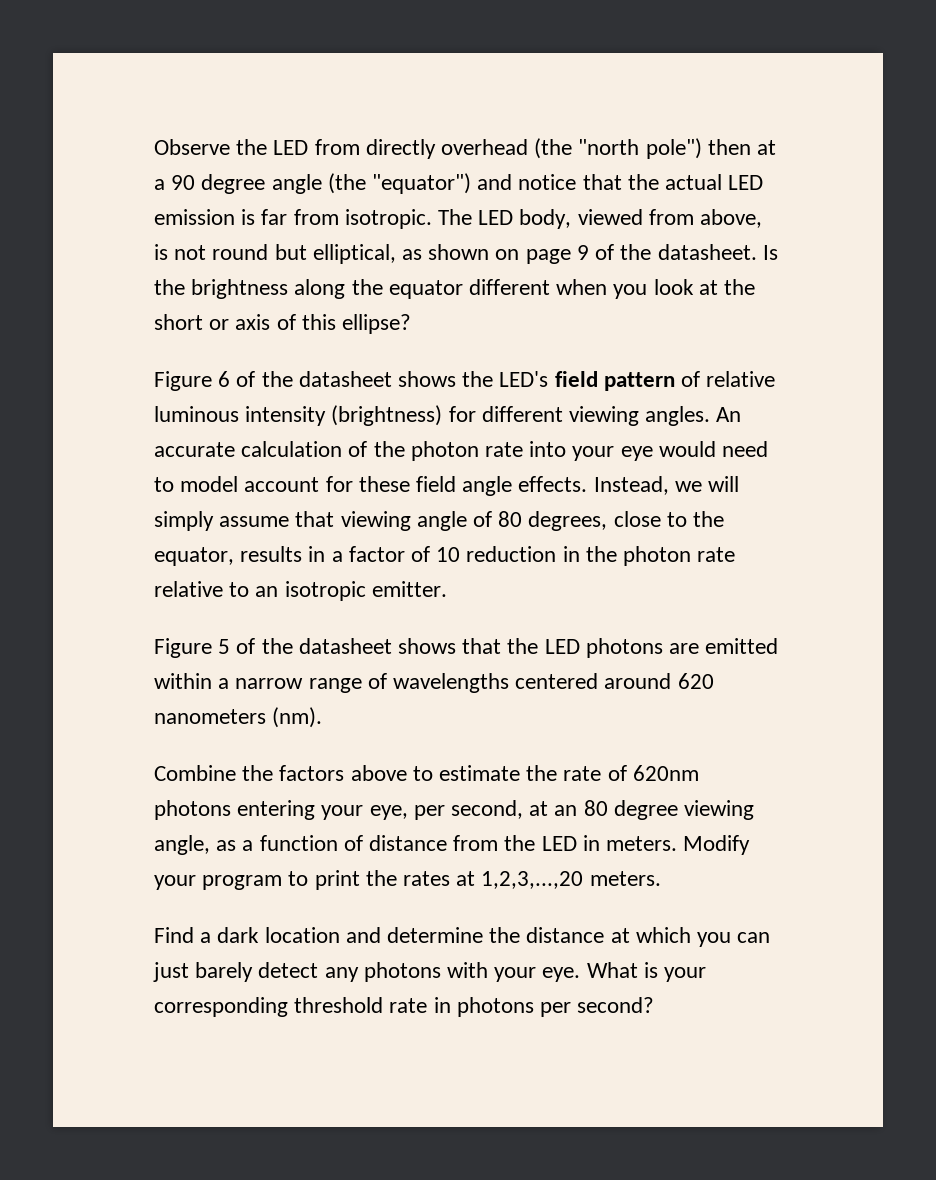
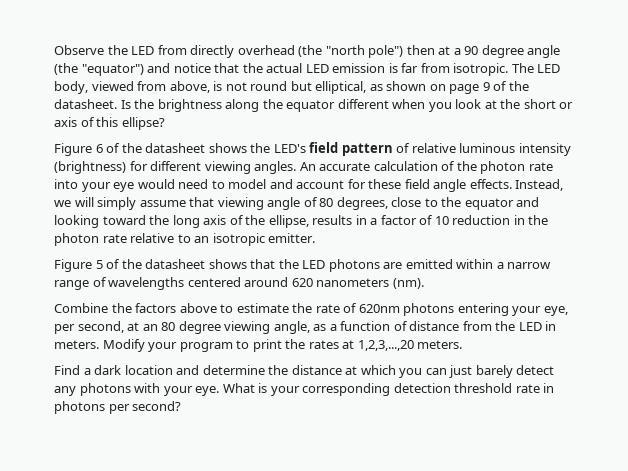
(239, 484) none -> [269,179,293,189] and
[154,547,234,566] equator, -> [464,197,540,210] [54,215,309,228] equator and looking toward the long axis of the ellipse,
(288, 1007) none -> [393,383,451,393] detection

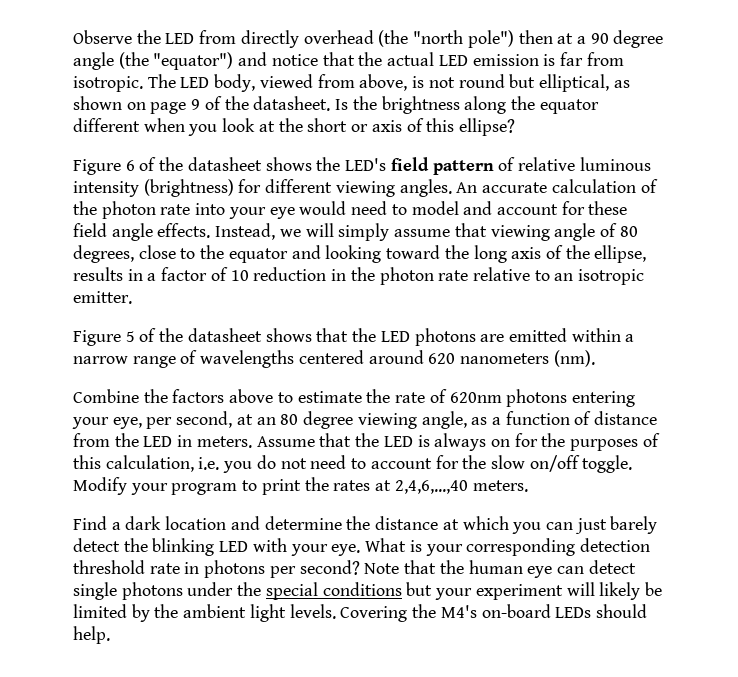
(99, 344) none -> [256,433,660,451] [73,455,633,473] Assume that the LED is always on for the purposes of this calculation, i.e. you do not need to account for the slow on/off toggle.
[357,340,414,351] 1,2,3,...,20 -> [394,480,468,494] 2,4,6,...,40
[54,383,131,396] any photons -> [123,538,249,556] the blinking LED
(182, 406) none -> [364,560,636,578] [73,582,662,600] [73,604,647,622] [73,626,110,644] Note that the human eye can detect single photons under the special conditions but your experiment will likely be limited by the ambient light levels. Covering the M4's on-board LEDs should help.

